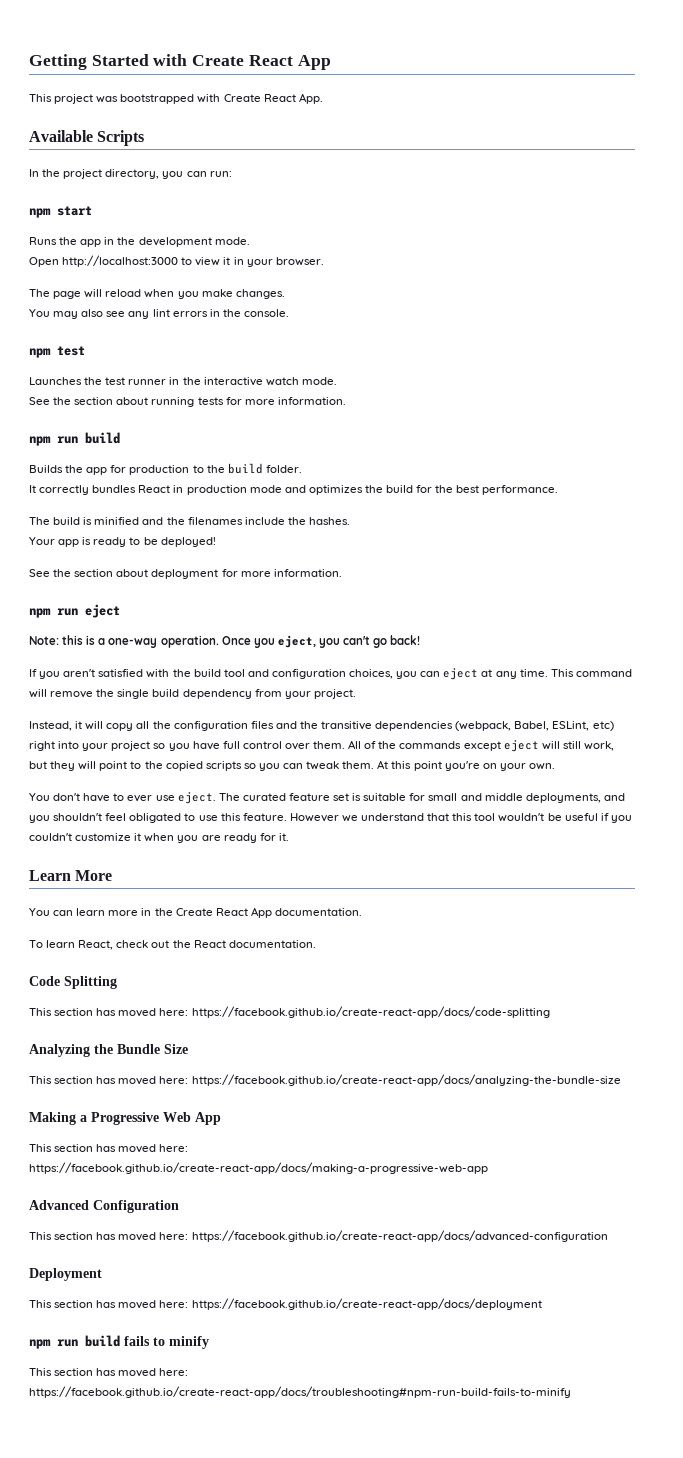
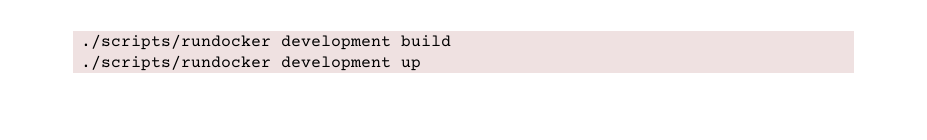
[29,54,331,70] [29,93,323,104] [29,130,145,146] [29,169,232,179] [29,206,92,218] [29,237,250,247] [29,255,324,267] [29,289,285,299] [29,309,289,319] [29,346,85,358] [29,377,337,386] [29,397,346,407] [29,432,120,446] [29,463,302,475] [29,485,559,495] [29,517,350,525] [29,537,216,547] [29,569,342,579] [29,604,120,618] [29,635,421,648] [29,668,632,680] [29,689,356,699] [29,721,614,731] [29,740,614,752] [29,760,555,771] [29,792,625,804] [29,813,632,823] [29,833,289,843] [29,870,113,881] [29,907,362,918] [29,940,316,950] [29,976,117,989] [29,1006,550,1018] [29,1044,188,1057] [29,1074,621,1086] [29,1112,221,1125] [29,1144,189,1153] [29,1162,488,1174] [29,1200,179,1213] [29,1230,608,1242] [29,1268,102,1281] [29,1298,542,1310] [29,1335,209,1349] [29,1368,189,1377] [29,1386,571,1398] Getting Started with Create React App // This project was bootstrapped with Create React App. // Available Scripts // In the project directory, you can run: // npm start // Runs the app in the development mode. // Open http://localhost:3000 to view it in your browser. // The page will reload when you make changes. // You may also see any lint errors in the console. // npm test // Launches the test runner in the interactive watch mode. // See the section about running tests for more information. // npm run build // Builds the app for production to the build folder. // It correctly bundles React in production mode and optimizes the build for the best performance. // The build is minified and the filenames include the hashes. // Your app is ready to be deployed! // See the section about deployment for more information. // npm run eject // Note: this is a one-way operation. Once you eject, you can't go back! // If you aren't satisfied with the build tool and configuration choices, you can eject at any time. This command will remove the single build dependency from your project. // Instead, it will copy all the configuration files and the transitive dependencies (webpack, Babel, ESLint, etc) right into your project so you have full control over them. All of the commands except eject will still work, but they will point to the copied scripts so you can tweak them. At this point you're on your own. // You don't have to ever use eject. The curated feature set is suitable for small and middle deployments, and you shouldn't feel obligated to use this feature. However we understand that this tool wouldn't be useful if you couldn't customize it when you are ready for it. // Learn More // You can learn more in the Create React App documentation. // To learn React, check out the React documentation. // Code Splitting // This section has moved here: https://facebook.github.io/create-react-app/docs/code-splitting // Analyzing the Bundle Size // This section has moved here: https://facebook.github.io/create-react-app/docs/analyzing-the-bundle-size // Making a Progressive Web App // This section has moved here: https://facebook.github.io/create-react-app/docs/making-a-progressive-web-app // Advanced Configuration // This section has moved here: https://facebook.github.io/create-react-app/docs/advanced-configuration // Deployment // This section has moved here: https://facebook.github.io/create-react-app/docs/deployment // npm run build fails to minify // This section has moved here: https://facebook.github.io/create-react-app/docs/troubleshooting#npm-run-build-fails-to-minify -> [81,34,452,50] [81,55,422,71] ./scripts/rundocker development build // ./scripts/rundocker development up

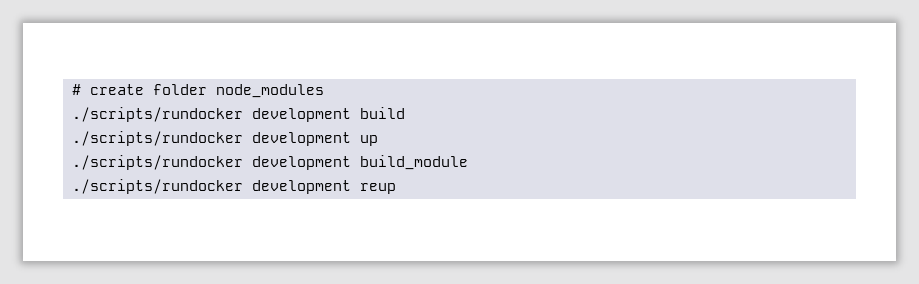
(81, 42) none -> [72,84,325,98] # create folder node_modules //
(422, 65) none -> [72,155,469,170] [72,179,397,194] // ./scripts/rundocker development build_module // ./scripts/rundocker development reup

